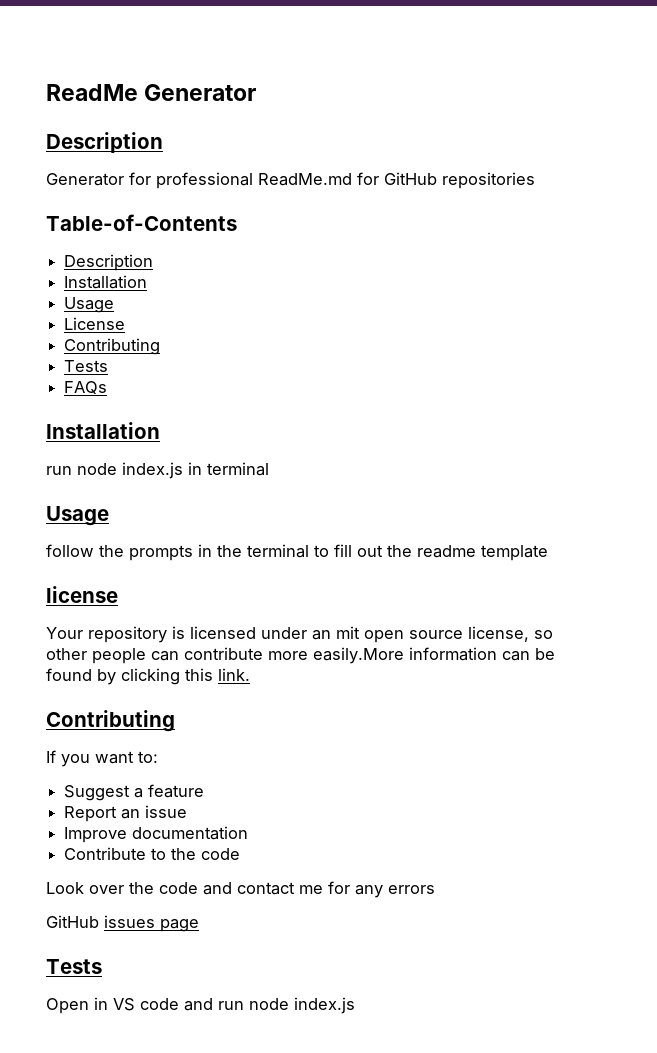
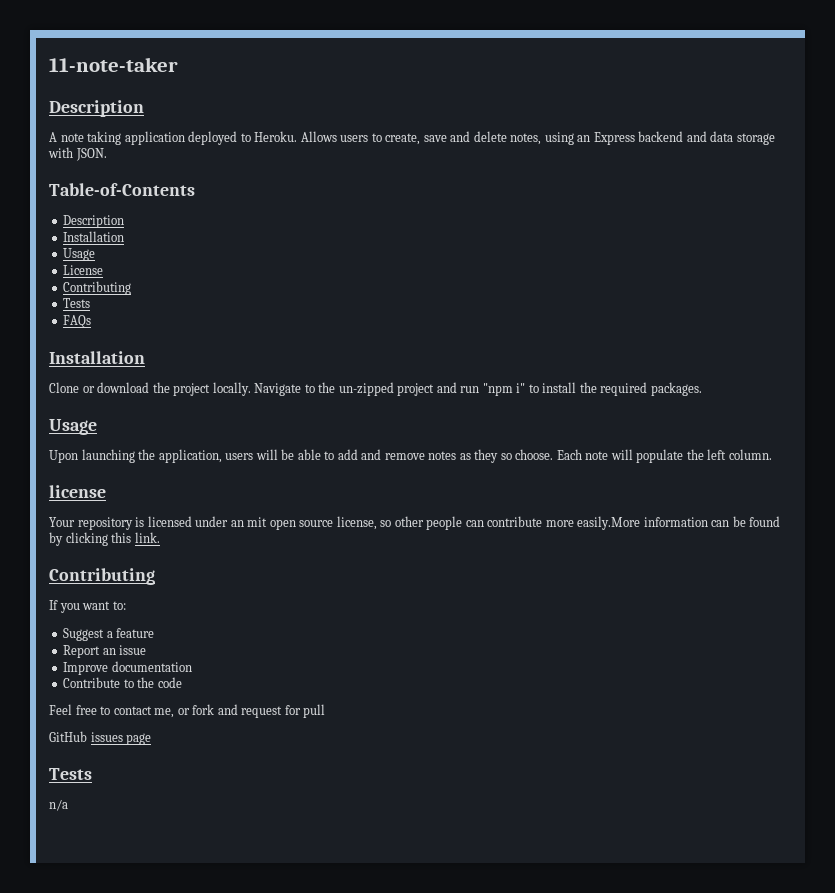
[46,84,257,101] [46,132,163,153] [46,172,535,189] ReadMe Generator // Description // Generator for professional ReadMe.md for GitHub repositories -> [49,57,178,72] [49,100,144,117] [49,131,775,145] [48,147,107,161] 11-note-taker // Description // A note taking application deployed to Heroku. Allows users to create, save and delete notes, using an Express backend and data storage with JSON.
[46,462,269,479] [46,506,109,526] [46,544,548,561] run node index.js in terminal // Usage // follow the prompts in the terminal to fill out the readme template -> [49,382,702,396] [49,419,97,435] [49,449,772,463] Clone or download the project locally. Navigate to the un-zipped project and run "npm i" to install the required packages. // Usage // Upon launching the application, users will be able to add and remove notes as they so choose. Each note will populate the left column.
[46,881,435,898] [46,915,199,932] [46,959,102,974] [46,997,355,1014] Look over the code and contact me for any errors // GitHub issues page // Tests // Open in VS code and run node index.js -> [49,704,326,718] [49,731,152,745] [49,768,92,780] [49,799,68,811] Feel free to contact me, or fork and request for pull // GitHub issues page // Tests // n/a

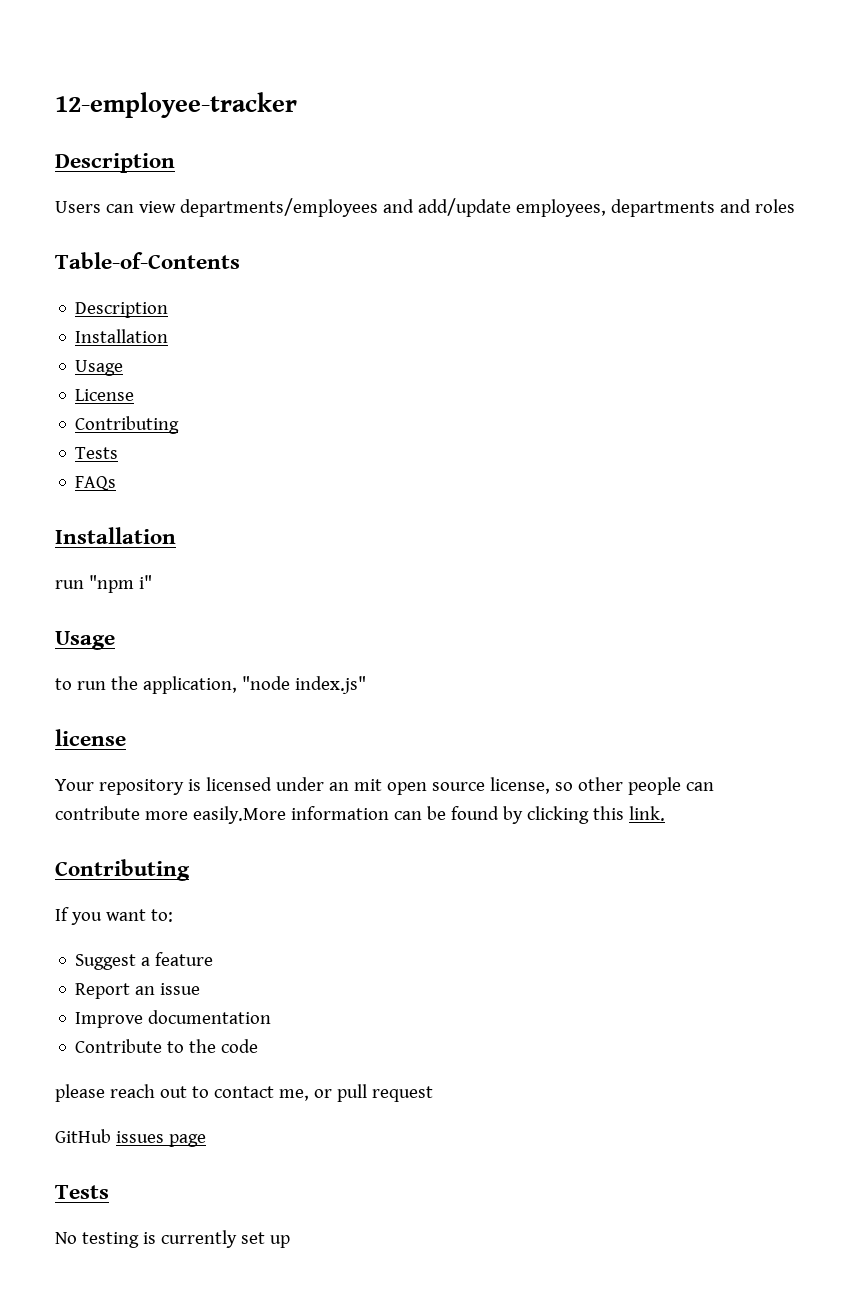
[49,57,178,72] [49,100,144,117] [49,131,775,145] [48,147,107,161] 11-note-taker // Description // A note taking application deployed to Heroku. Allows users to create, save and delete notes, using an Express backend and data storage with JSON. -> [55,92,297,118] [55,153,175,173] [55,198,795,217] 12-employee-tracker // Description // Users can view departments/employees and add/update employees, departments and roles
[49,382,702,396] [49,419,97,435] [49,449,772,463] Clone or download the project locally. Navigate to the un-zipped project and run "npm i" to install the required packages. // Usage // Upon launching the application, users will be able to add and remove notes as they so choose. Each note will populate the left column. -> [55,575,152,593] [55,631,115,650] [55,676,366,694] run "npm i" // Usage // to run the application, "node index.js"
[49,704,97,715] Feel free -> [55,1084,187,1102] please reach out
[192,704,238,715] fork and -> [336,1084,367,1102] pull
[284,704,326,718] for pull -> (433, 1094) none
[49,799,68,811] n/a -> [55,1230,290,1248] No testing is currently set up

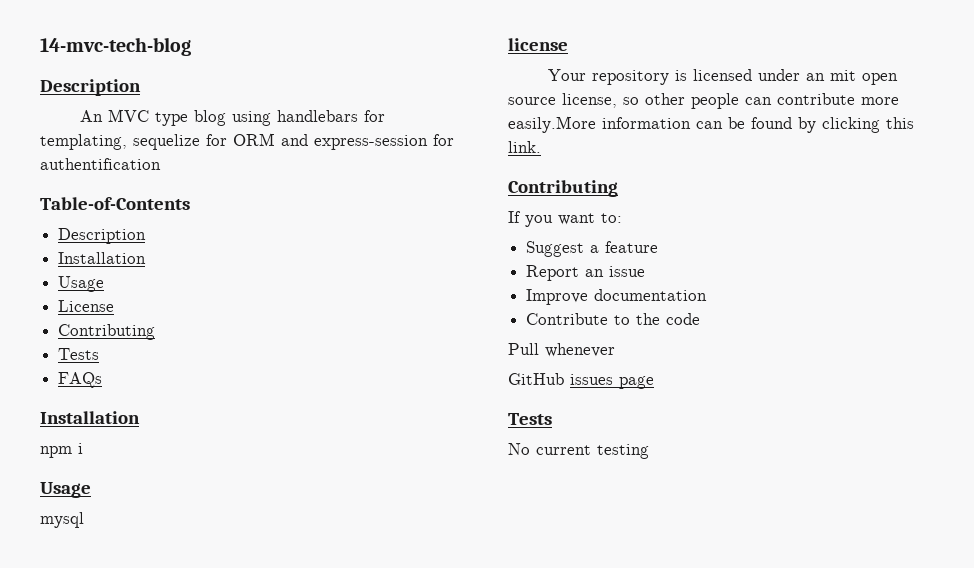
[55,92,297,118] [55,153,175,173] [55,198,795,217] 12-employee-tracker // Description // Users can view departments/employees and add/update employees, departments and roles -> [40,37,191,56] [40,79,141,96] [79,109,385,126] [40,133,454,150] [40,158,161,170] 14-mvc-tech-blog // Description // An MVC type blog using handlebars for templating, sequelize for ORM and express-session for authentification
[55,575,152,593] [55,631,115,650] [55,676,366,694] run "npm i" // Usage // to run the application, "node index.js" -> [40,443,83,458] [40,482,91,498] [40,512,84,528] npm i // Usage // mysql
[55,1084,433,1102] please reach out to contact me, or pull request -> [508,343,615,357] Pull whenever
[81,1230,290,1248] testing is currently set up -> [536,444,649,459] current testing

